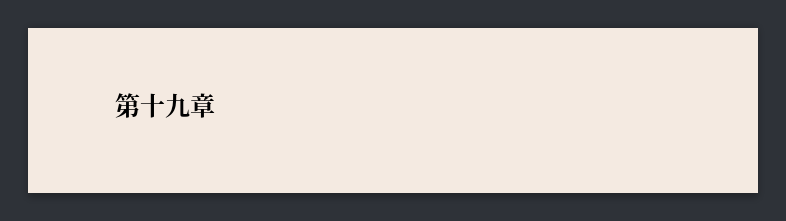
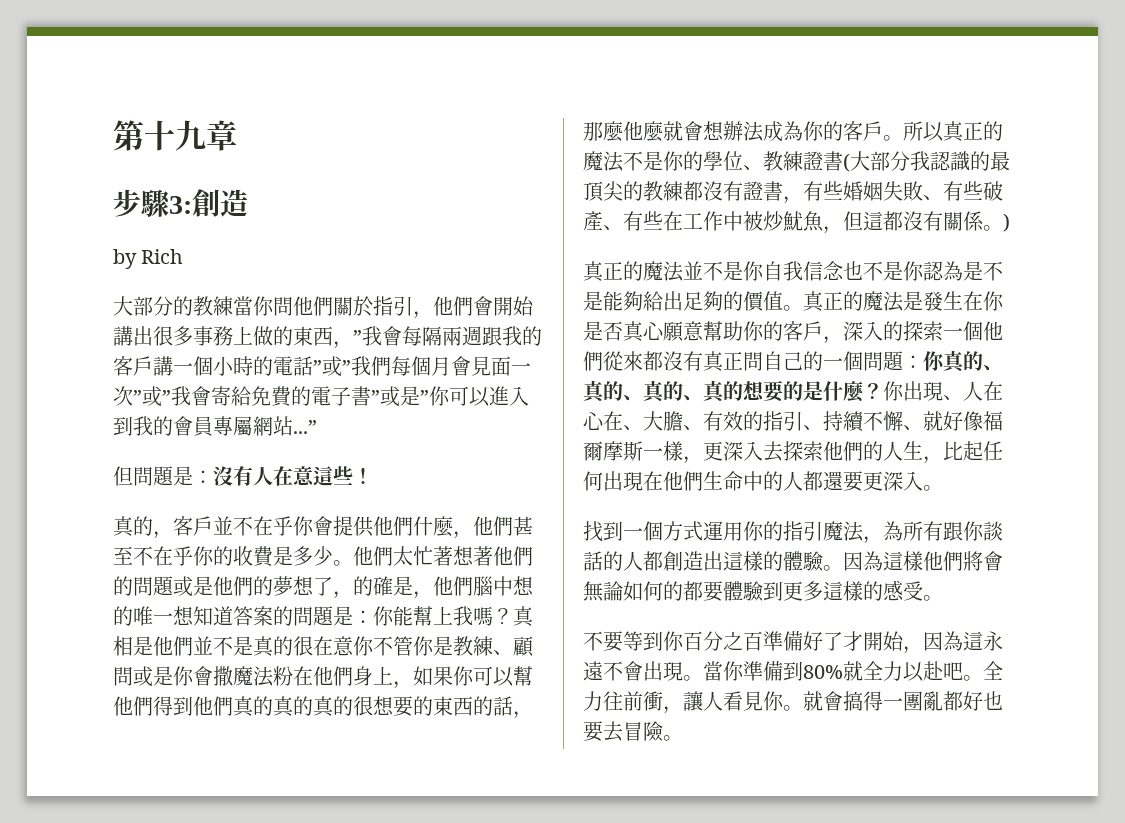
(215, 105) none -> [113,189,248,217] [113,249,184,269] [113,296,534,319] [113,326,542,349] [113,356,531,377] [113,386,529,407] [113,416,317,436] [113,466,373,486] [113,516,533,539] [113,546,533,567] [113,576,534,599] [113,606,534,627] [113,636,534,657] [113,666,533,689] [113,696,533,719] [583,121,1003,142] [583,151,1010,172] [583,181,1003,204] [583,211,1010,234] [583,261,1003,282] [583,291,1004,312] [583,321,1003,344] [583,350,1003,373] [583,380,1003,403] [583,411,1003,432] [583,441,1003,464] [583,471,943,492] [583,521,1003,544] [583,551,1003,572] [583,580,943,602] [583,631,1003,654] [583,661,1003,682] [583,691,1003,714] [583,721,683,742] // 步驟3:創造 // by Rich // 大部分的教練當你問他們關於指引，他們會開始講出很多事務上做的東西，”我會每隔兩週跟我的客戶講一個小時的電話”或”我們每個月會見面一次”或”我會寄給免費的電子書”或是”你可以進入到我的會員專屬網站...” // 但問題是：沒有人在意這些！ // 真的，客戶並不在乎你會提供他們什麼，他們甚至不在乎你的收費是多少。他們太忙著想著他們的問題或是他們的夢想了，的確是，他們腦中想的唯一想知道答案的問題是：你能幫上我嗎？真相是他們並不是真的很在意你不管你是教練、顧問或是你會撒魔法粉在他們身上，如果你可以幫他們得到他們真的真的真的很想要的東西的話，那麼他麼就會想辦法成為你的客戶。所以真正的魔法不是你的學位、教練證書(大部分我認識的最頂尖的教練都沒有證書，有些婚姻失敗、有些破產、有些在工作中被炒魷魚，但這都沒有關係。) // 真正的魔法並不是你自我信念也不是你認為是不是能夠給出足夠的價值。真正的魔法是發生在你是否真心願意幫助你的客戶，深入的探索一個他們從來都沒有真正問自己的一個問題：你真的、真的、真的、真的想要的是什麼？你出現、人在心在、大膽、有效的指引、持續不懈、就好像福爾摩斯一樣，更深入去探索他們的人生，比起任何出現在他們生命中的人都還要更深入。 // 找到一個方式運用你的指引魔法，為所有跟你談話的人都創造出這樣的體驗。因為這樣他們將會無論如何的都要體驗到更多這樣的感受。 // 不要等到你百分之百準備好了才開始，因為這永遠不會出現。當你準備到80%就全力以赴吧。全力往前衝，讓人看見你。就會搞得一團亂都好也要去冒險。

